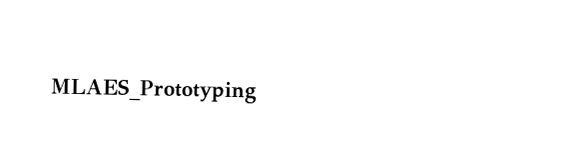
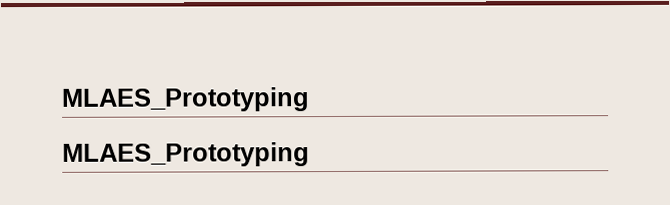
[50,77,257,104] MLAES_Prototyping -> [61,87,310,112] [62,142,310,167] MLAES_Prototyping // MLAES_Prototyping

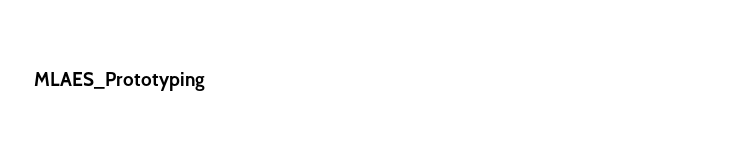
[61,87,310,112] [62,142,310,167] MLAES_Prototyping // MLAES_Prototyping -> [34,72,205,91] MLAES_Prototyping

